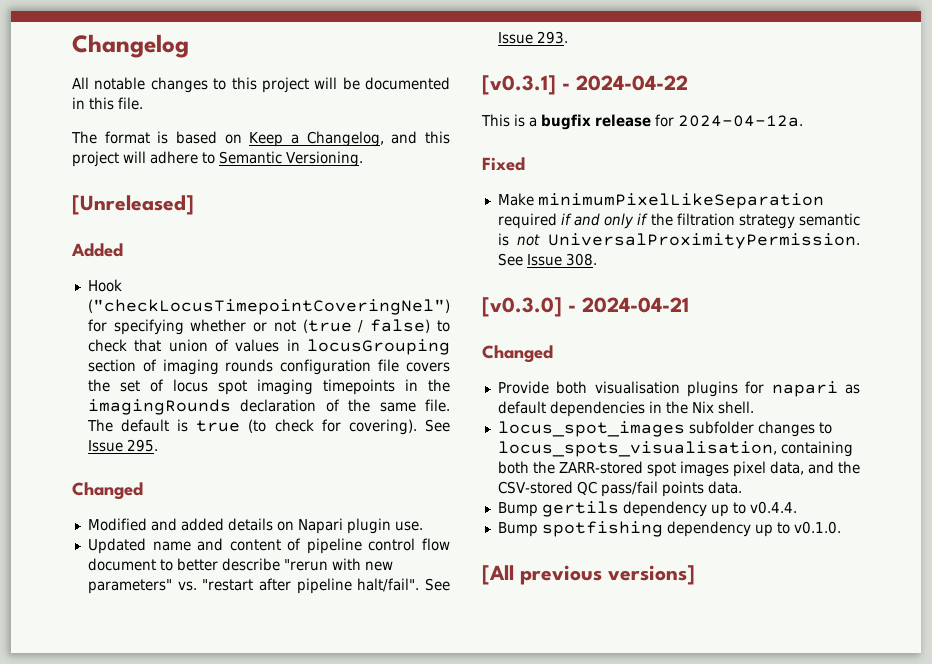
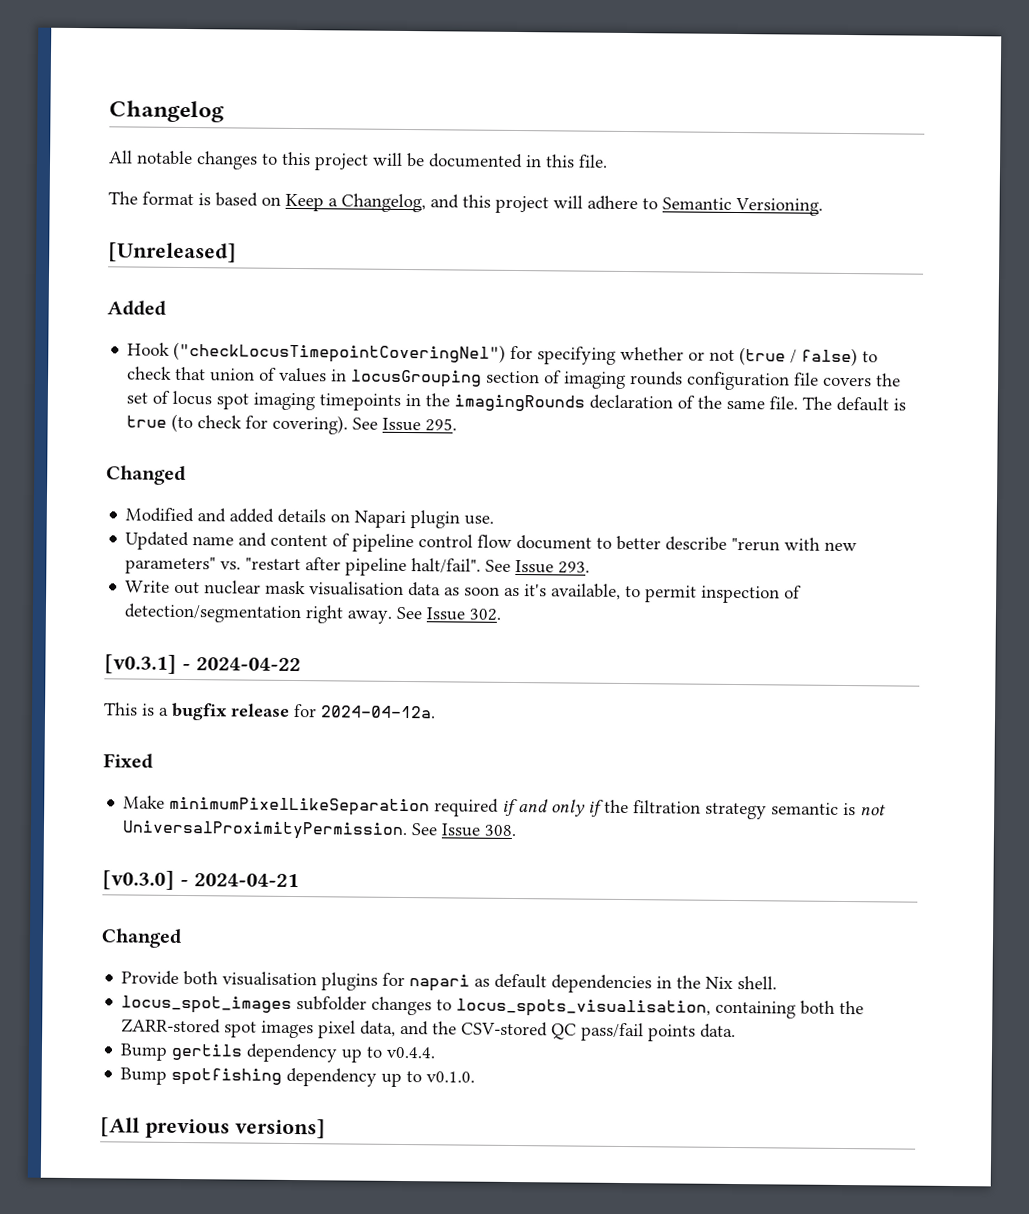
(568, 37) none -> [125,580,803,604] [124,603,502,624] // Write out nuclear mask visualisation data as soon as it's available, to permit inspection of detection/segmentation right away. See Issue 302.

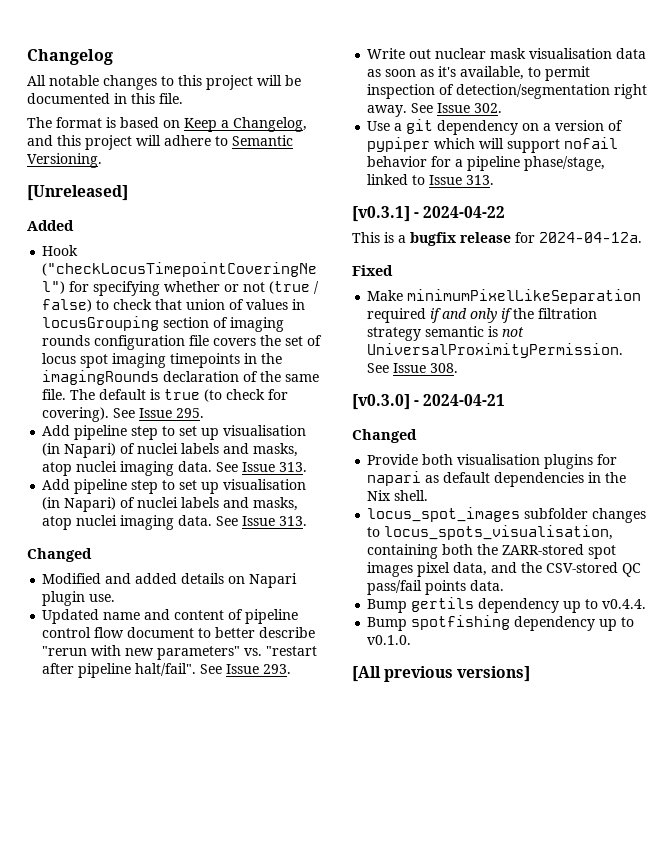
(458, 425) none -> [42,425,307,440] [42,443,299,458] [42,461,308,476] [42,479,307,494] [42,497,299,512] [42,515,308,530] // Add pipeline step to set up visualisation (in Napari) of nuclei labels and masks, atop nuclei imaging data. See Issue 313. // Add pipeline step to set up visualisation (in Napari) of nuclei labels and masks, atop nuclei imaging data. See Issue 313.
(502, 614) none -> [367,119,624,135] [367,137,619,153] [367,156,606,171] [367,174,495,185] // Use a git dependency on a version of pypiper which will support nofail behavior for a pipeline phase/stage, linked to Issue 313.

